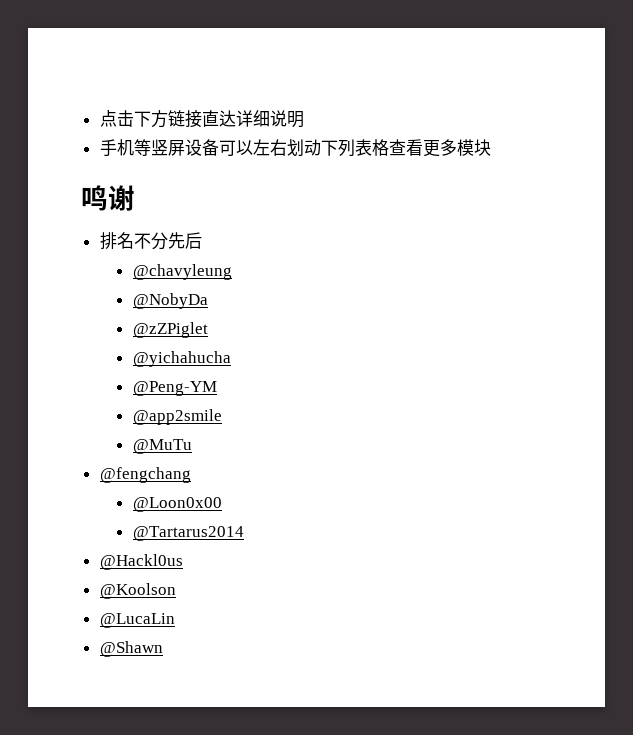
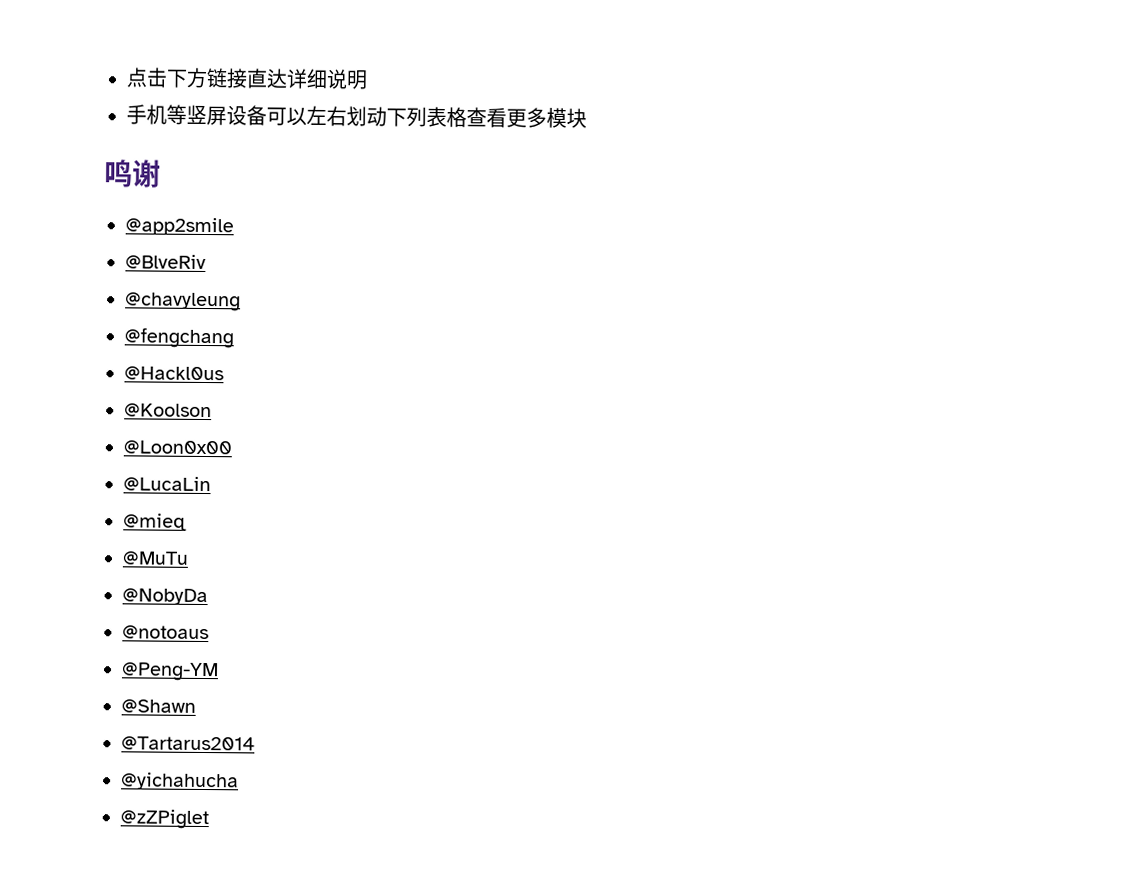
[99,232,202,250] [132,264,232,280] [132,293,208,309] [132,322,208,338] [132,351,231,367] [132,381,217,396] [132,409,222,425] [132,439,192,454] 排名不分先后 // @chavyleung // @NobyDa // @zZPiglet // @yichahucha // @Peng-YM // @app2smile // @MuTu -> [125,217,234,236] [125,254,206,269] [125,292,241,312] @app2smile // @BlveRiv // @chavyleung
[132,497,222,512] [132,526,244,541] // @Loon0x00 // @Tartarus2014 -> (234, 338) none
(176, 591) none -> [123,440,232,455] // @Loon0x00
[99,641,163,657] @Shawn -> [123,513,187,531] [122,551,189,565] [122,588,208,606] [122,625,209,640] [121,662,219,682] [121,699,196,713] [121,736,255,751] [121,772,239,791] [120,809,209,830] @mieq // @MuTu // @NobyDa // @notoaus // @Peng-YM // @Shawn // @Tartarus2014 // @yichahucha // @zZPiglet

